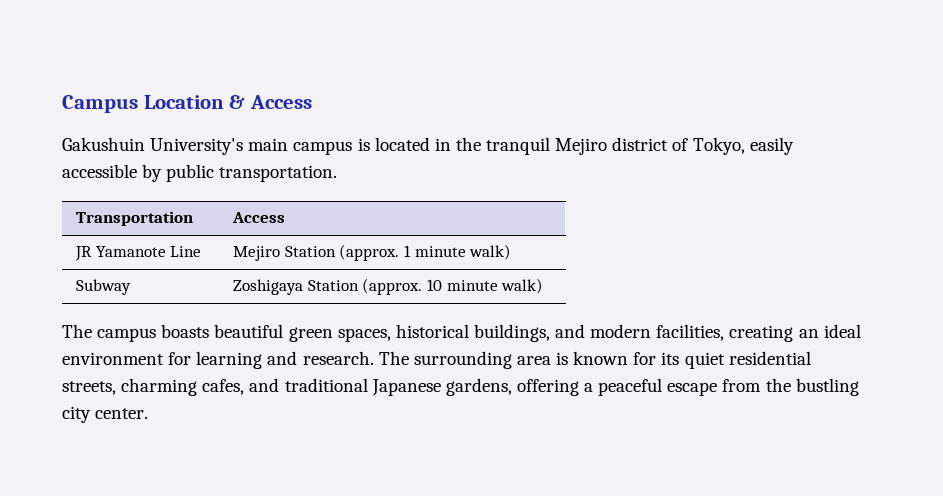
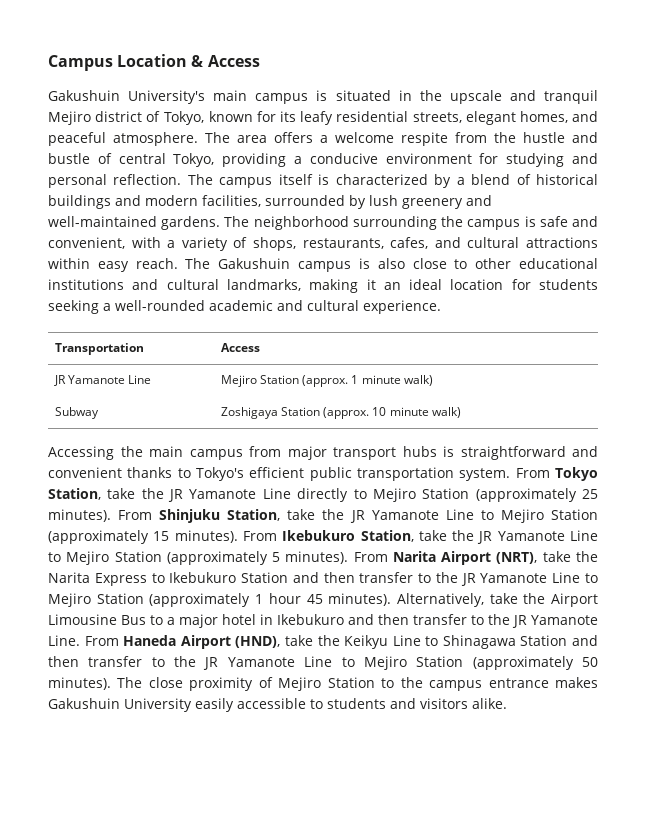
[374,137,430,151] located -> [335,90,391,101] situated
(481, 144) none -> [449,90,536,104] upscale and
[749,137,794,155] [62,164,338,182] easily accessible by public transportation. -> [208,111,598,125] [48,132,598,146] [48,153,598,167] [48,174,598,188] [48,195,492,209] [48,216,598,230] [48,237,598,251] [48,258,598,272] [48,279,598,293] [48,300,441,314] known for its leafy residential streets, elegant homes, and peaceful atmosphere. The area offers a welcome respite from the hustle and bustle of central Tokyo, providing a conducive environment for studying and personal reflection. The campus itself is characterized by a blend of historical buildings and modern facilities, surrounded by lush greenery and well-maintained gardens. The neighborhood surrounding the campus is safe and convenient, with a variety of shops, restaurants, cafes, and cultural attractions within easy reach. The Gakushuin campus is also close to other educational institutions and cultural landmarks, making it an ideal location for students seeking a well-rounded academic and cultural experience.
[62,324,861,342] [62,351,811,369] [62,378,859,396] [62,406,149,423] The campus boasts beautiful green spaces, historical buildings, and modern facilities, creating an ideal environment for learning and research. The surrounding area is known for its quiet residential streets, charming cafes, and traditional Japanese gardens, offering a peaceful escape from the bustling city center. -> [48,446,598,460] [48,467,599,481] [48,488,599,502] [48,509,598,523] [48,530,598,544] [48,551,598,565] [48,572,598,586] [48,593,598,607] [48,614,598,628] [48,635,598,649] [48,656,599,670] [48,677,598,691] [48,698,507,712] Accessing the main campus from major transport hubs is straightforward and convenient thanks to Tokyo's efficient public transportation system. From Tokyo Station, take the JR Yamanote Line directly to Mejiro Station (approximately 25 minutes). From Shinjuku Station, take the JR Yamanote Line to Mejiro Station (approximately 15 minutes). From Ikebukuro Station, take the JR Yamanote Line to Mejiro Station (approximately 5 minutes). From Narita Airport (NRT), take the Narita Express to Ikebukuro Station and then transfer to the JR Yamanote Line to Mejiro Station (approximately 1 hour 45 minutes). Alternatively, take the Airport Limousine Bus to a major hotel in Ikebukuro and then transfer to the JR Yamanote Line. From Haneda Airport (HND), take the Keikyu Line to Shinagawa Station and then transfer to the JR Yamanote Line to Mejiro Station (approximately 50 minutes). The close proximity of Mejiro Station to the campus entrance makes Gakushuin University easily accessible to students and visitors alike.

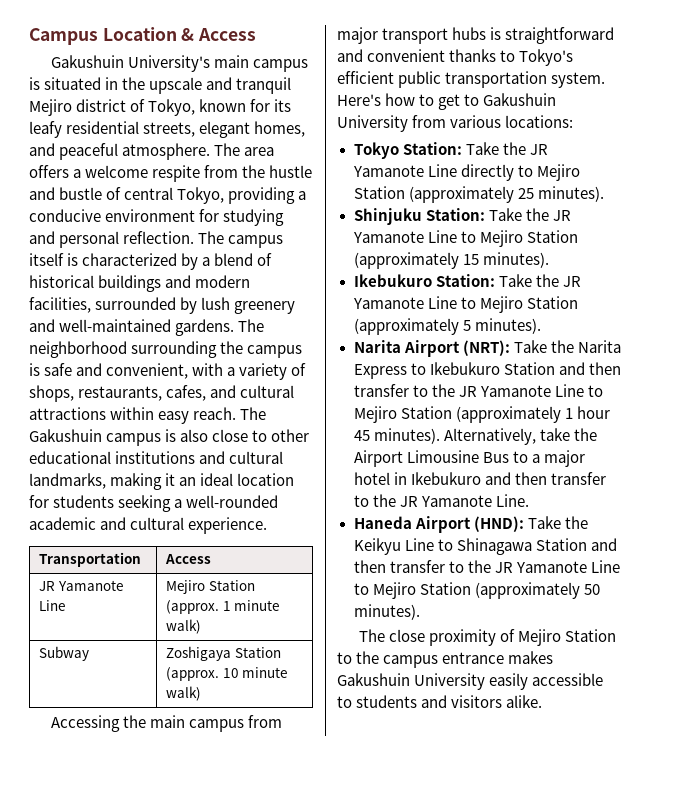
[515,467,599,481] [48,488,136,500] From Tokyo Station, take -> [337,93,557,110] [337,115,574,132] [353,142,499,159] Here's how to get to Gakushuin University from various locations: // Tokyo Station: Take
[118,509,316,523] From Shinjuku Station, take -> [353,208,522,225] // Shinjuku Station: Take
[242,530,447,542] From Ikebukuro Station, take -> [353,274,532,287] // Ikebukuro Station: Take
[353,552,388,562] From -> (541, 326) //
[496,551,571,564] (NRT), take -> [462,340,547,356] (NRT): Take
[84,636,119,646] From -> (529, 500) //
[235,635,313,648] (HND), take -> [473,516,561,532] (HND): Take
(111, 683) none -> (420, 612) //

